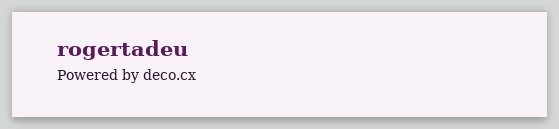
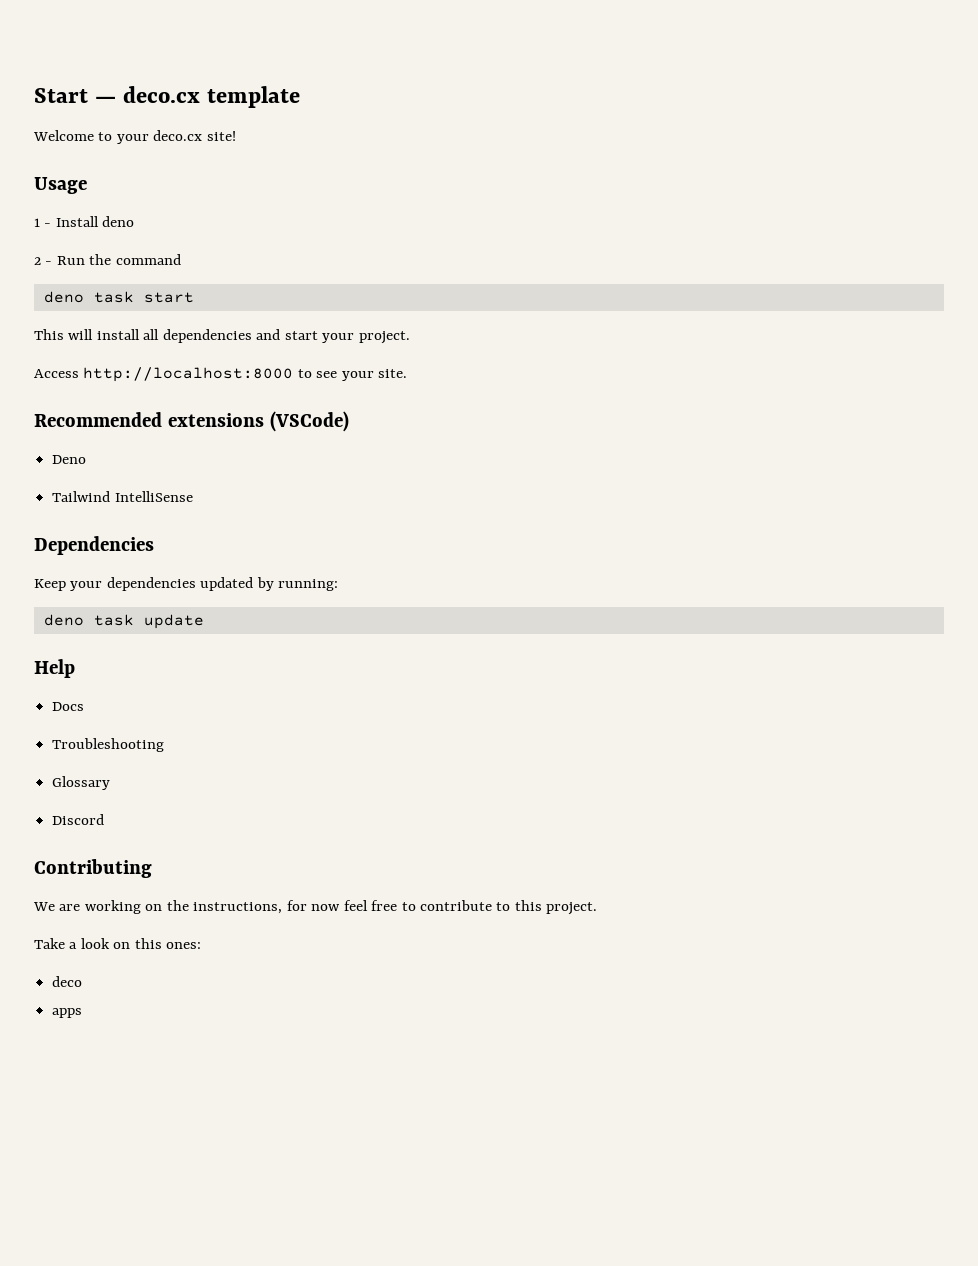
[57,40,188,60] [57,69,196,83] rogertadeu // Powered by deco.cx -> [34,86,301,108] [33,130,236,144] [34,177,87,194] [34,216,135,227] [34,254,181,265] [43,291,194,303] [34,329,410,344] [34,367,408,382] [34,411,349,432] [52,455,87,464] [52,491,193,502] [34,536,154,555] [34,577,339,591] [43,614,204,629] [34,659,75,678] [52,702,85,711] [52,738,165,752] [52,776,111,790] [52,814,105,825] [34,859,152,878] [33,900,598,915] [34,938,202,949] [52,976,83,987] [52,1008,83,1018] Start — deco.cx template // Welcome to your deco.cx site! // Usage // 1 - Install deno // 2 - Run the command // deno task start // This will install all dependencies and start your project. // Access http://localhost:8000 to see your site. // Recommended extensions (VSCode) // Deno // Tailwind IntelliSense // Dependencies // Keep your dependencies updated by running: // deno task update // Help // Docs // Troubleshooting // Glossary // Discord // Contributing // We are working on the instructions, for now feel free to contribute to this project. // Take a look on this ones: // deco // apps

